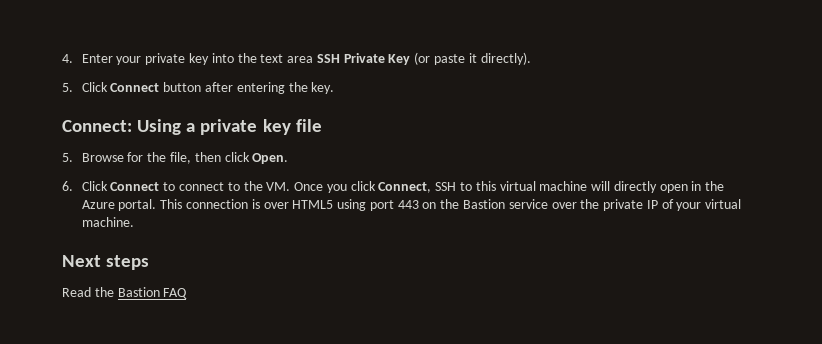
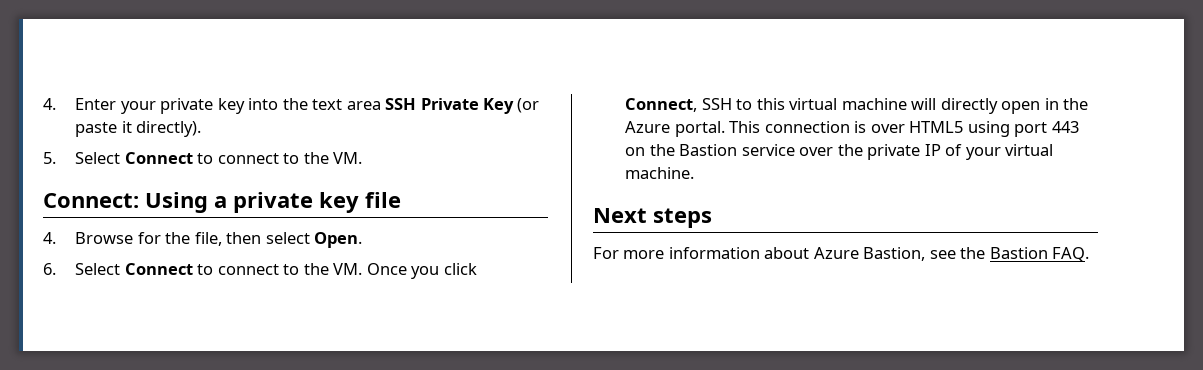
[81,82,335,94] Click Connect button after entering the key. -> [75,152,363,164] Select Connect to connect to the VM.
[62,153,73,162] 5. -> [43,232,56,244] 4.
[224,152,250,162] click -> [265,232,310,244] select
[81,181,108,191] Click -> [75,263,121,275] Select
[62,287,188,299] Read the Bastion FAQ -> [593,247,1090,262] For more information about Azure Bastion, see the Bastion FAQ.

